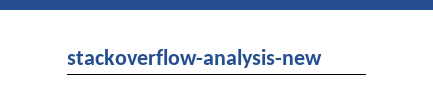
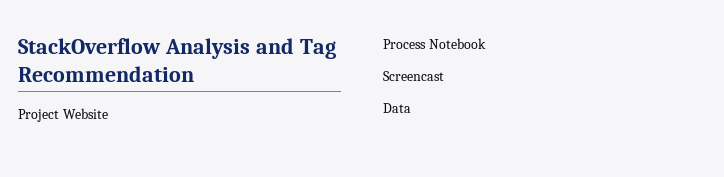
[67,49,322,68] stackoverflow-analysis-new -> [18,38,336,59] [18,66,194,82] [18,108,108,122] [383,38,486,49] [383,71,444,81] [383,103,411,113] StackOverflow Analysis and Tag Recommendation // Project Website // Process Notebook // Screencast // Data

